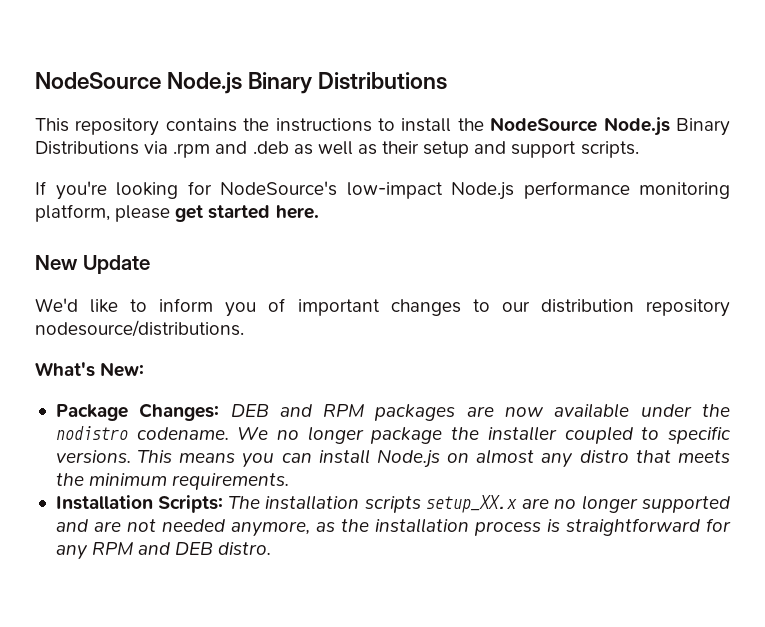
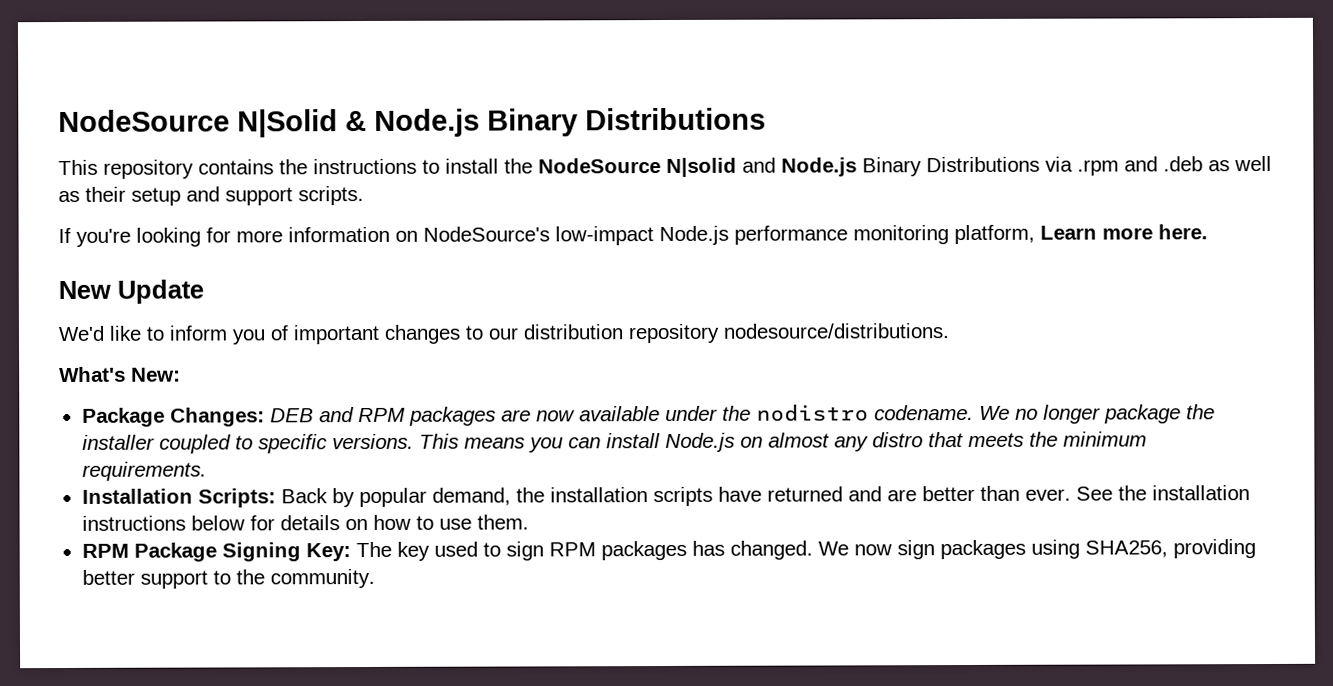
[35,72,161,89] NodeSource -> [58,109,367,138] NodeSource N|Solid &
(598, 124) none -> [666,157,776,177] N|solid and
(212, 188) none -> [236,226,418,243] more information on
[115,205,271,222] please get started -> [1040,225,1153,240] Learn more
[228,495,730,513] [55,518,731,537] [55,542,272,560] The installation scripts setup_XX.x are no longer supported and are not needed anymore, as the installation process is straightforward for any RPM and DEB distro. -> [280,485,1250,508] [81,514,529,531] [81,539,1256,562] [81,568,375,589] Back by popular demand, the installation scripts have returned and are better than ever. See the installation instructions below for details on how to use them. // RPM Package Signing Key: The key used to sign RPM packages has changed. We now sign packages using SHA256, providing better support to the community.

